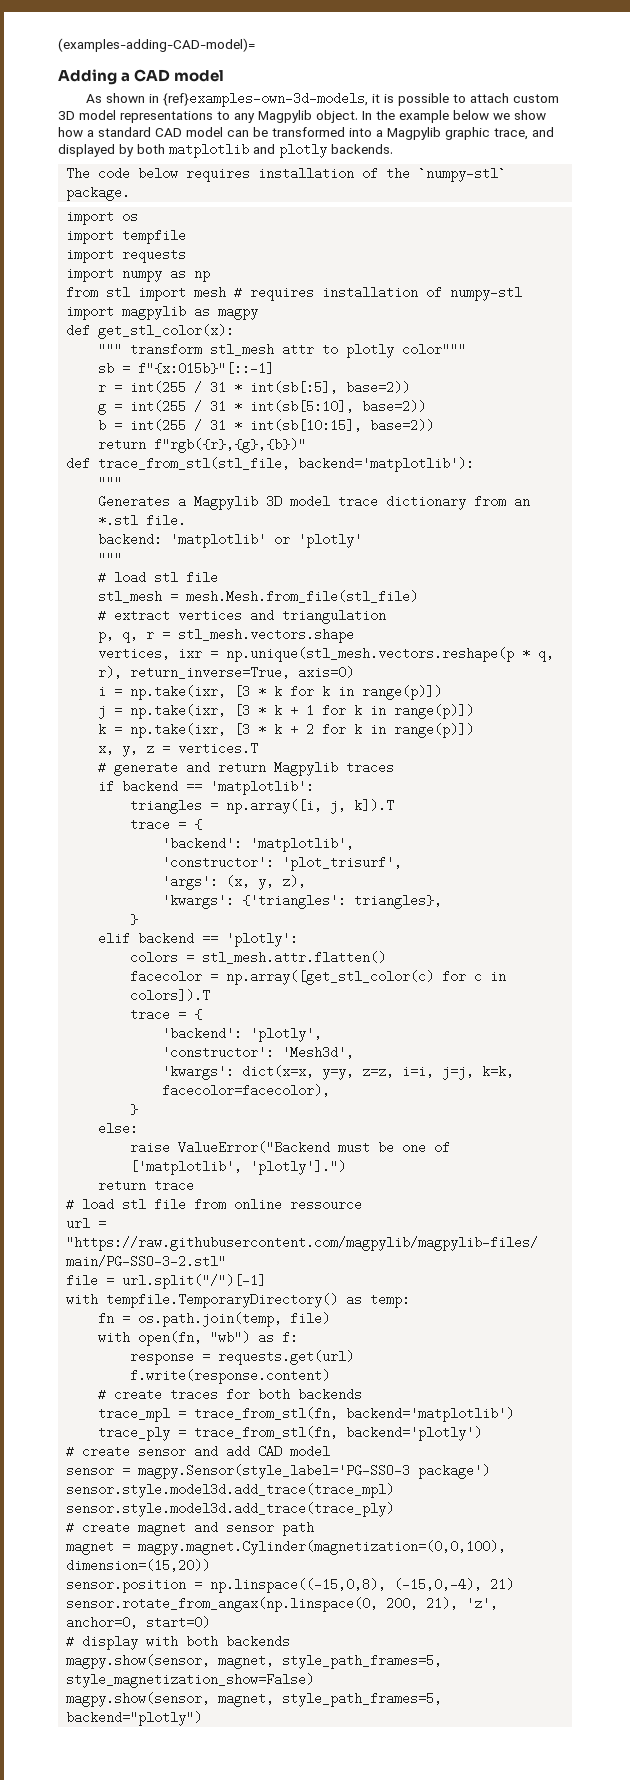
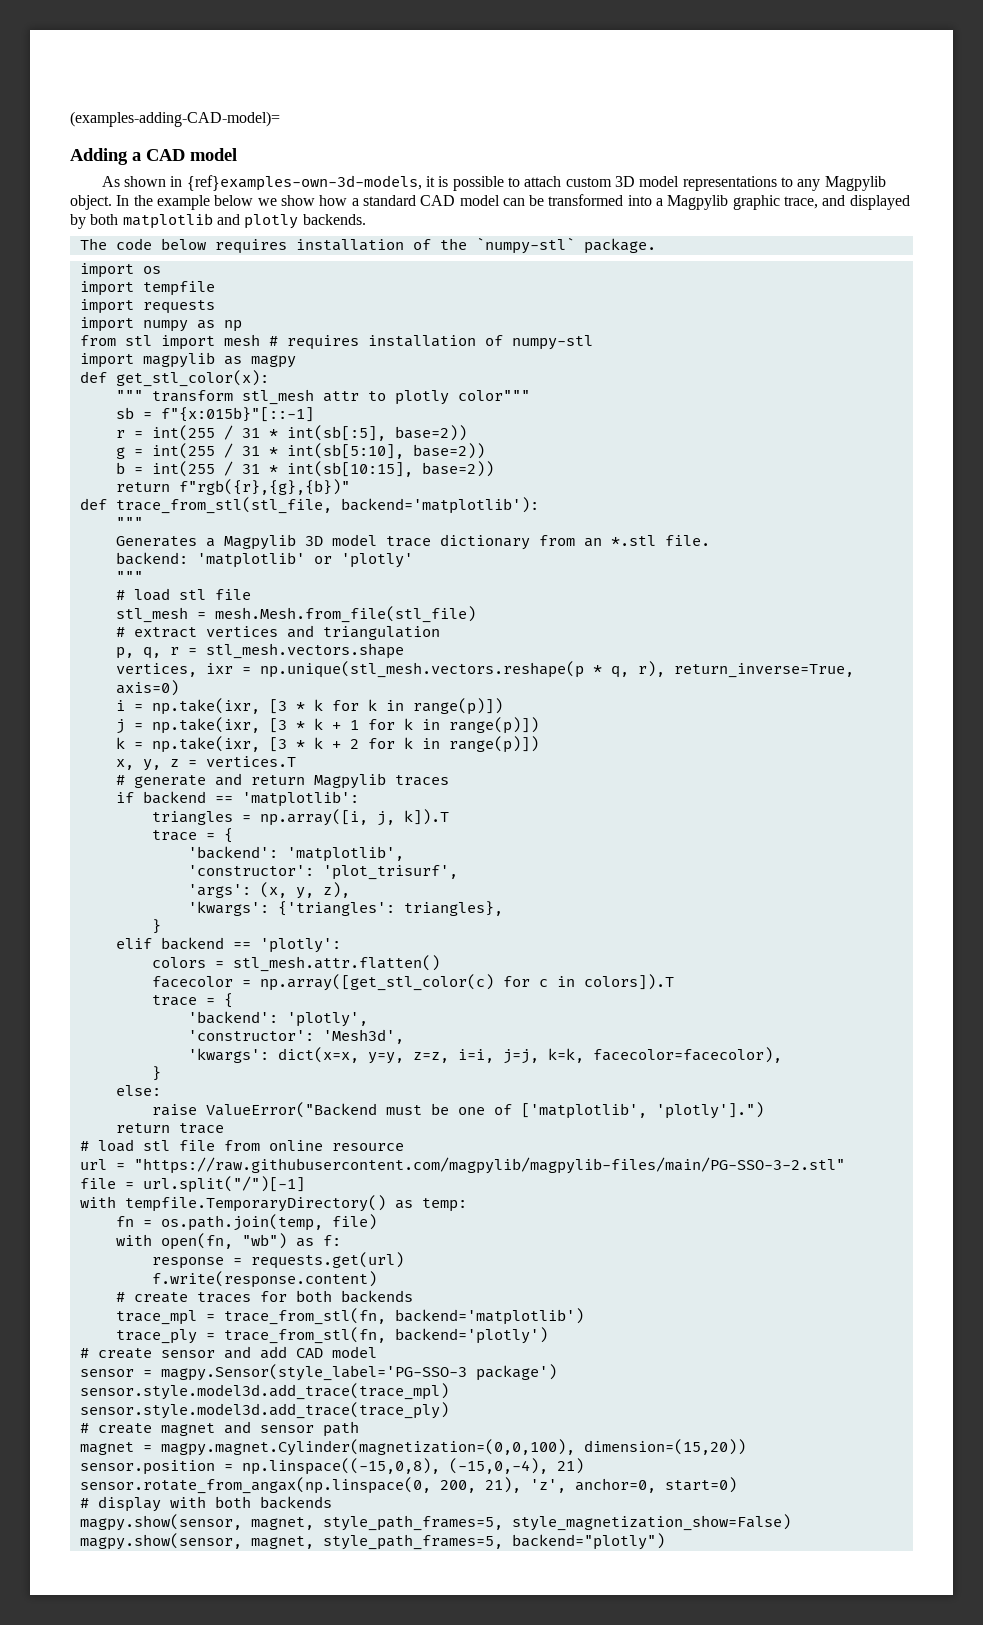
[290,1198,363,1211] ressource -> [331,1143,404,1151] resource

